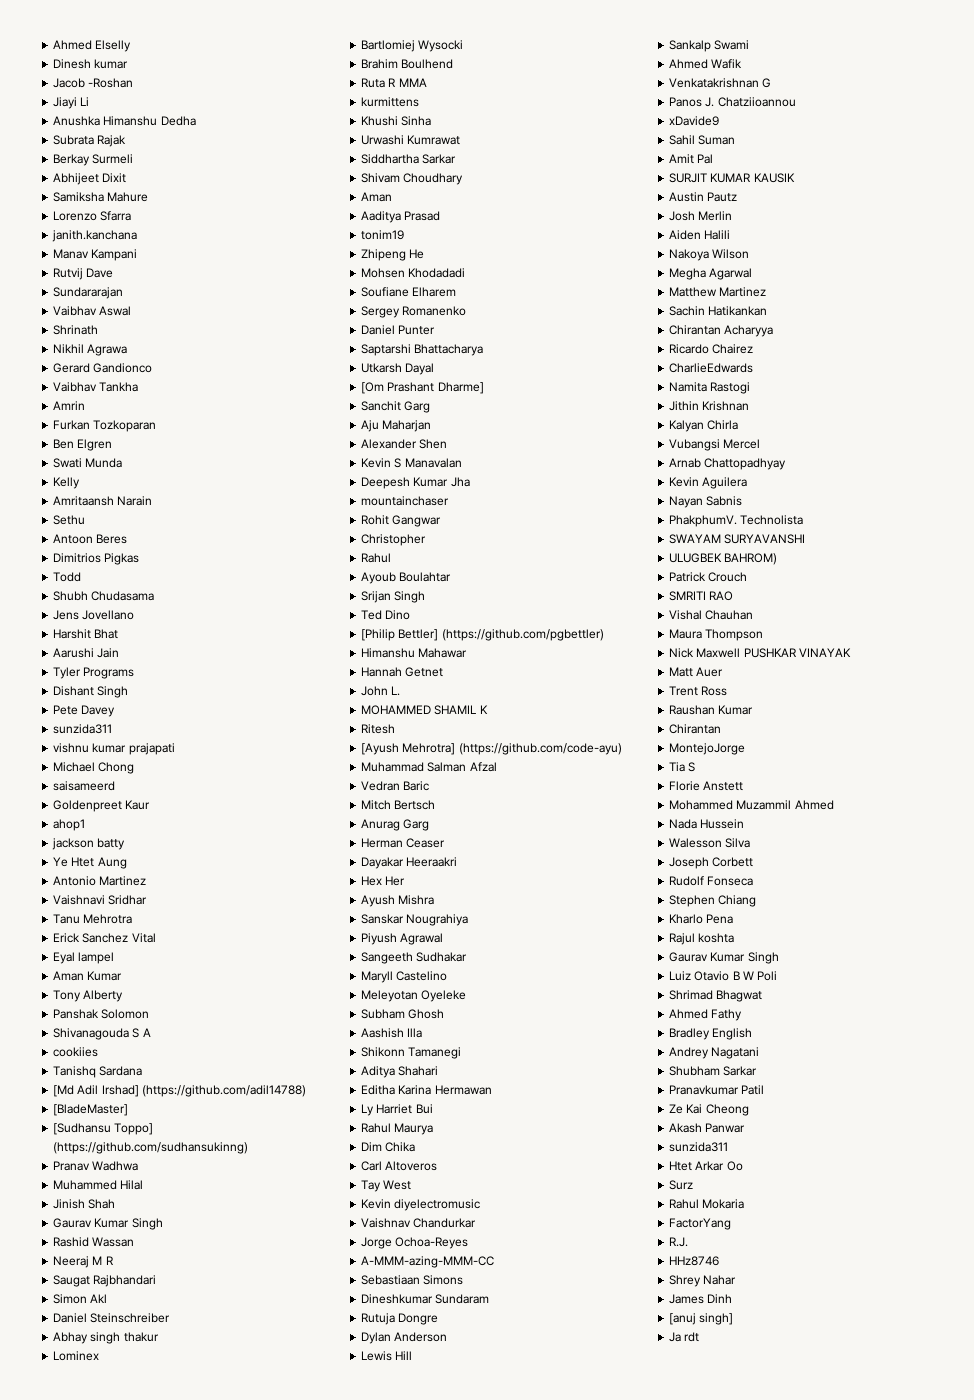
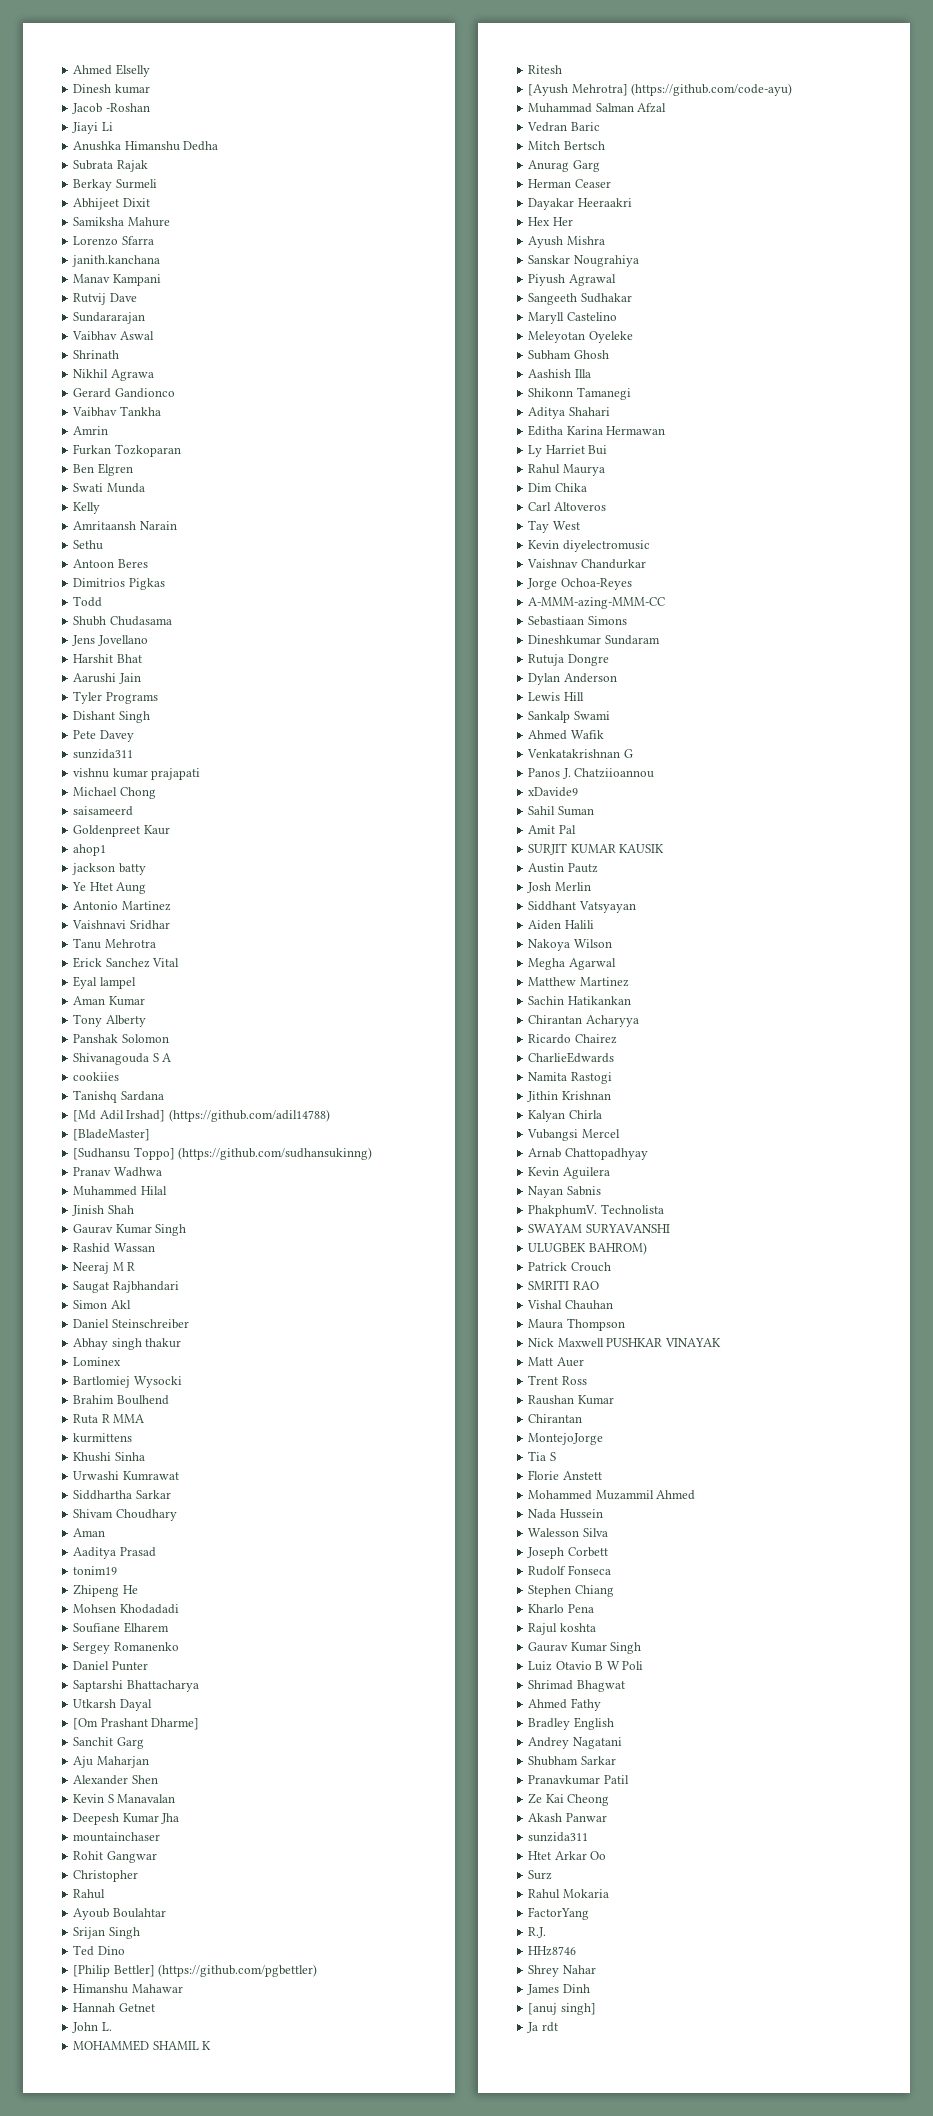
(733, 216) none -> [528,901,636,913] // Siddhant Vatsyayan

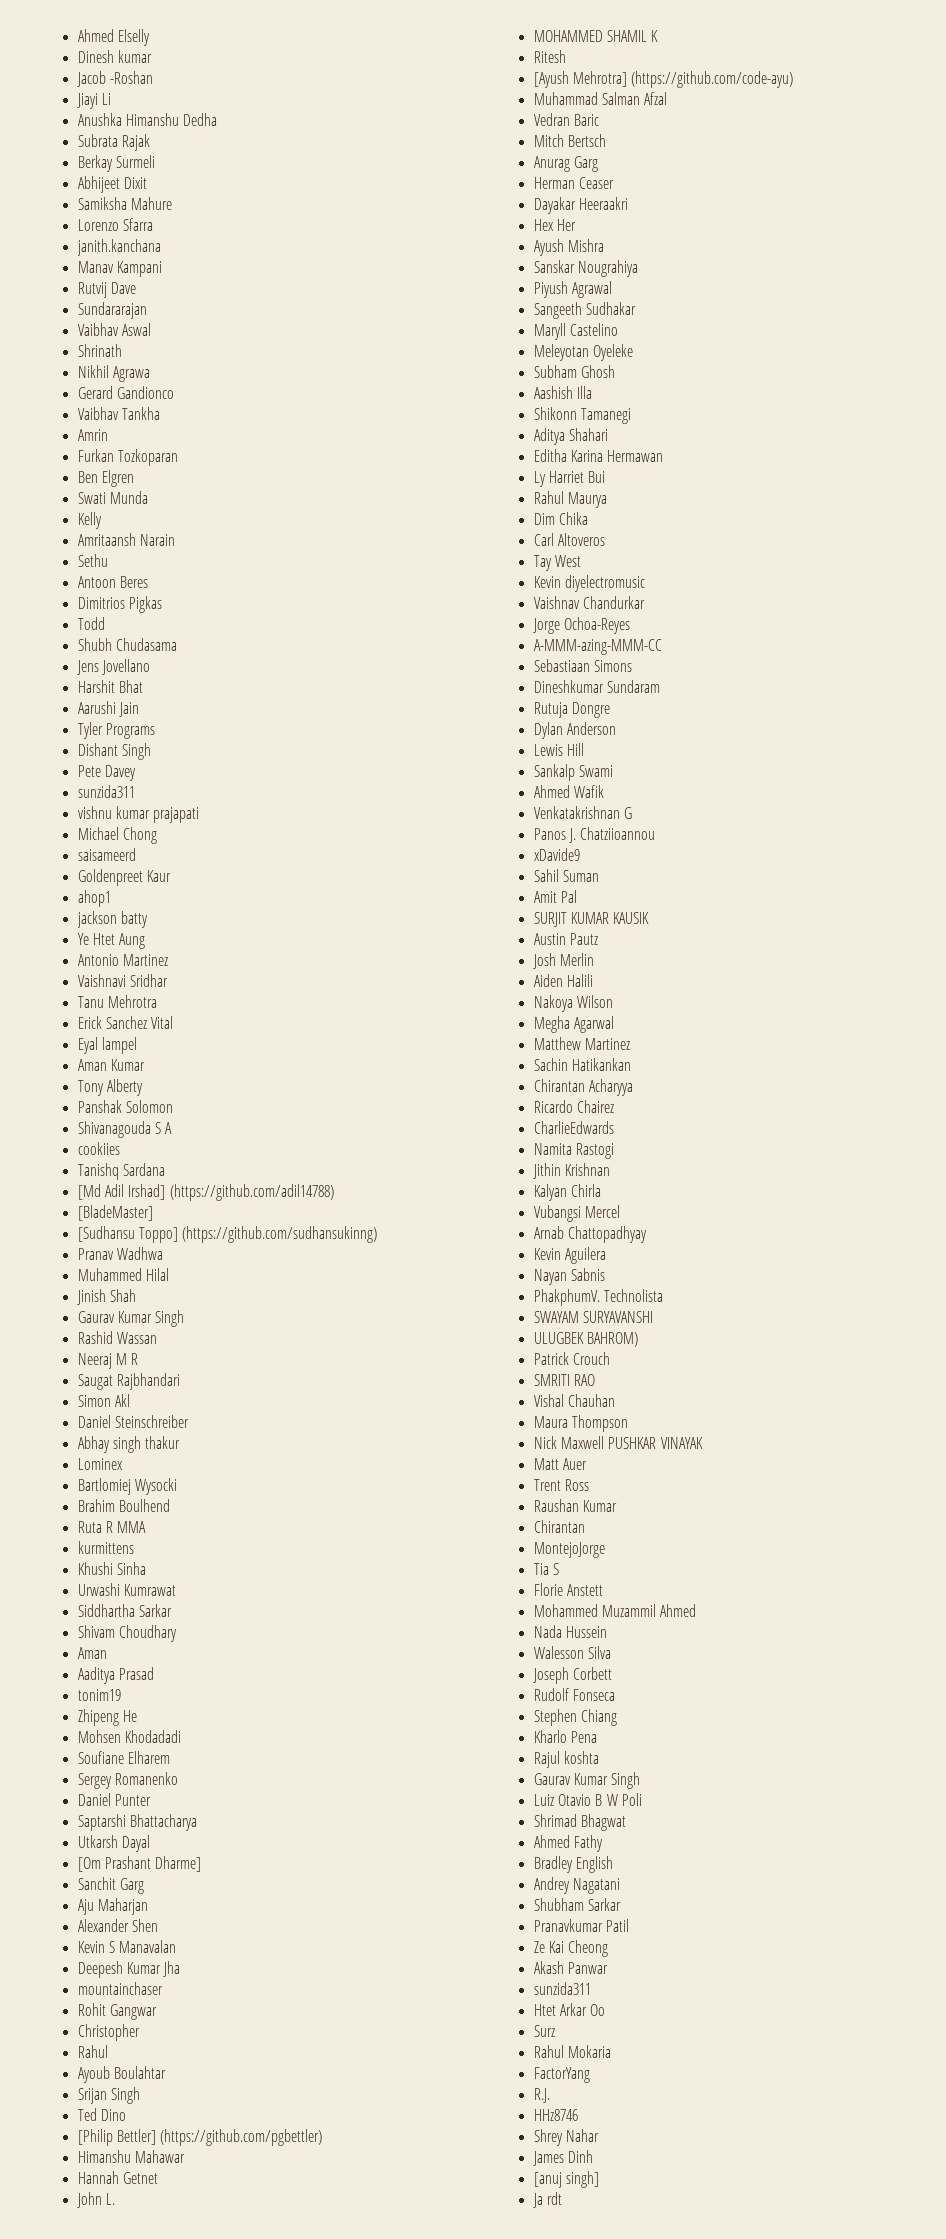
[528,901,636,913] // Siddhant Vatsyayan -> (594, 959) none

